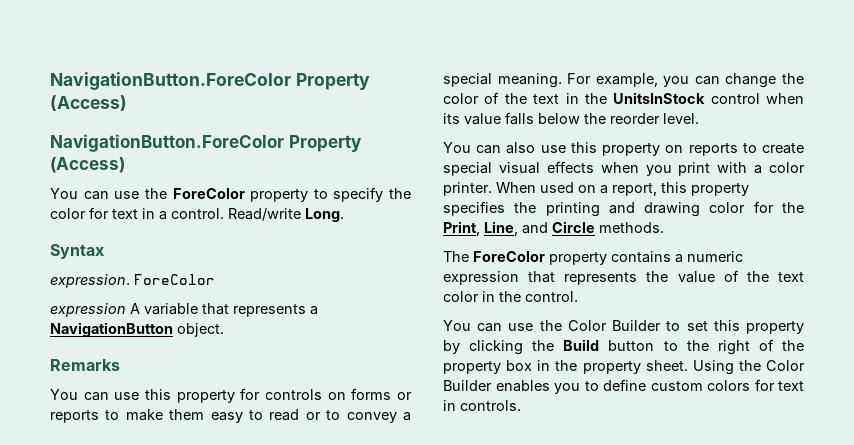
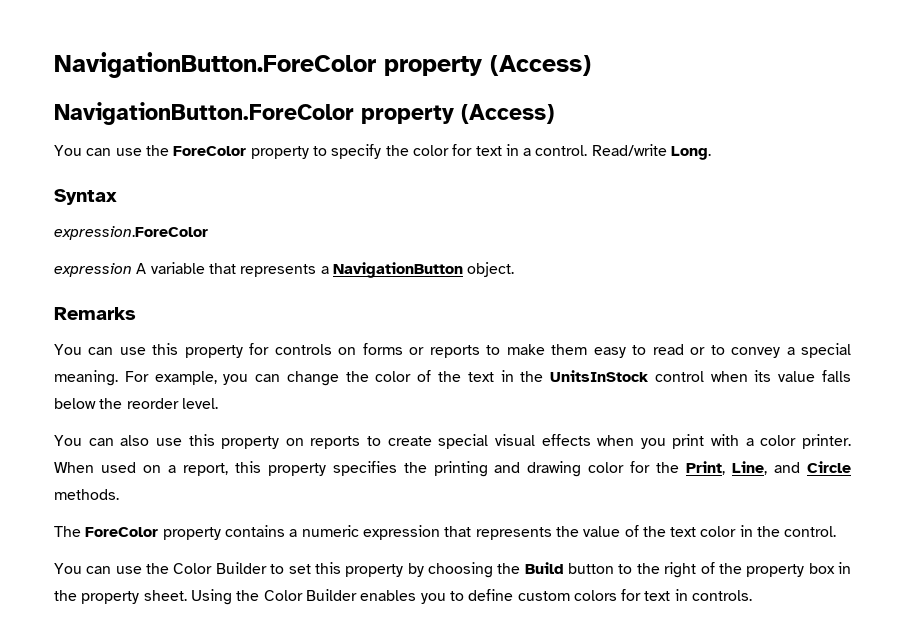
[50,72,370,90] NavigationButton.ForeColor Property -> [54,52,482,78] NavigationButton.ForeColor property
[288,135,361,152] Property -> [361,105,454,124] property
[50,274,215,288] expression. ForeColor -> [54,226,208,240] expression.ForeColor
[469,340,524,355] clicking -> [428,562,494,578] choosing

